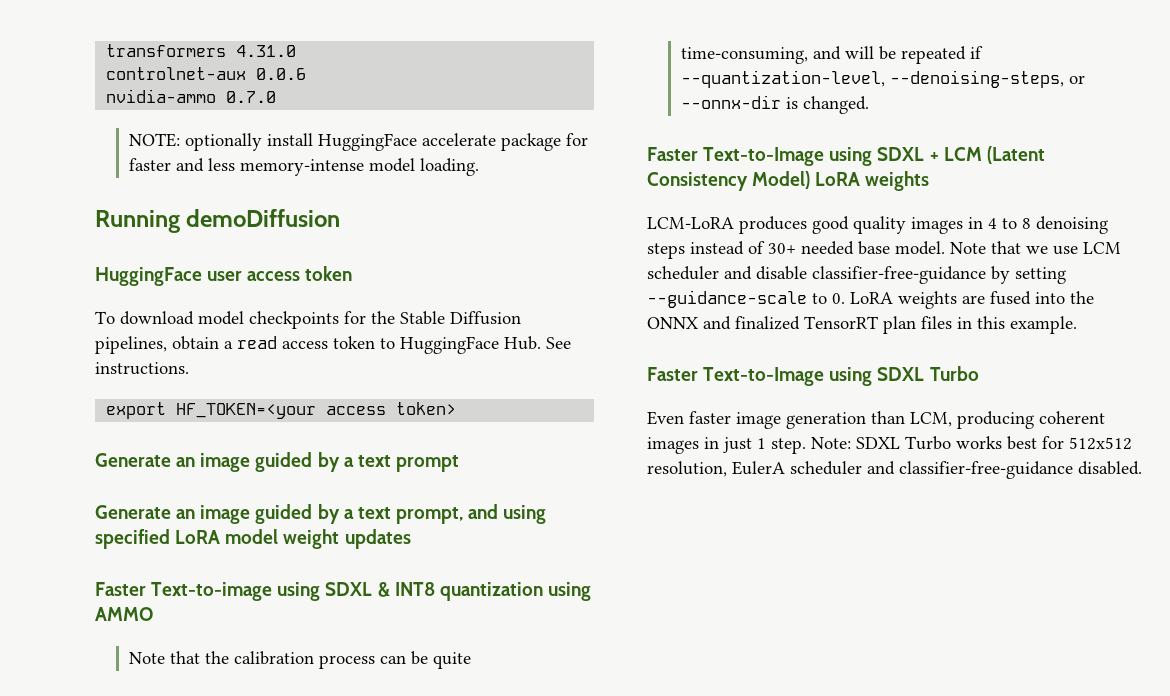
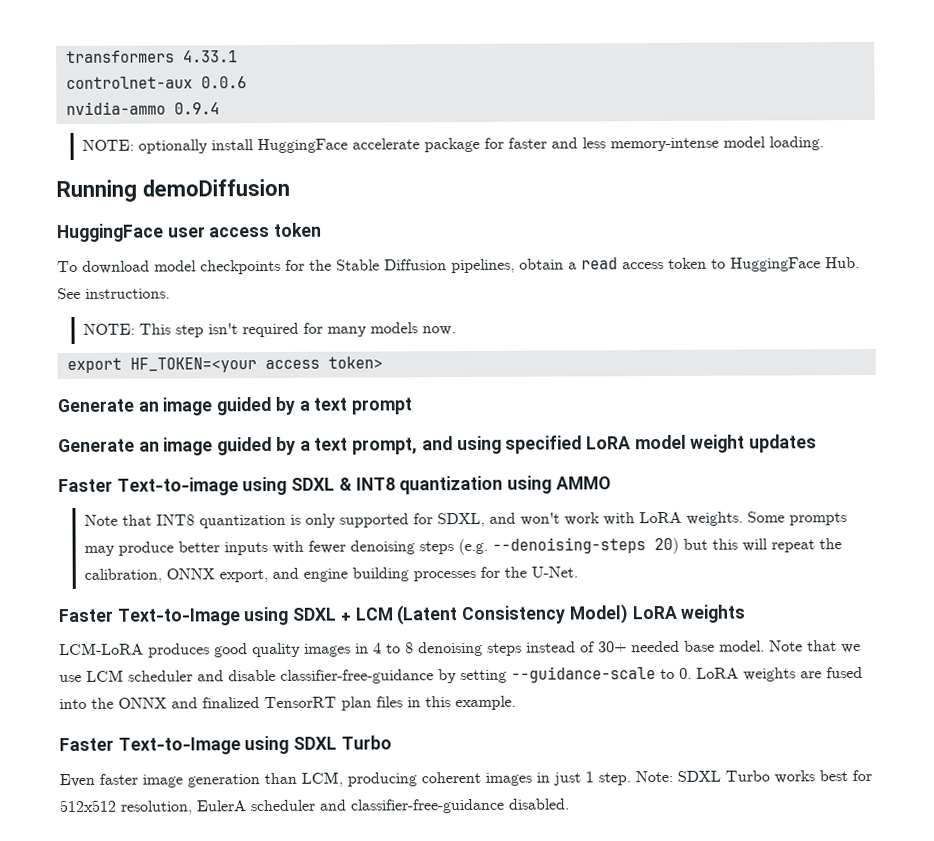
[236,45,297,57] 4.31.0 -> [182,50,238,63] 4.33.1
[226,91,277,103] 0.7.0 -> [173,102,220,115] 0.9.4
(189, 368) none -> [82,322,456,338] // NOTE: This step isn't required for many models now.
[204,651,471,669] [680,46,983,64] [680,70,1085,88] [680,95,869,114] the calibration process can be quite time-consuming, and will be repeated if --quantization-level, --denoising-steps, or --onnx-dir is changed. -> [155,511,847,529] [83,537,842,556] [83,566,578,583] INT8 quantization is only supported for SDXL, and won't work with LoRA weights. Some prompts may produce better inputs with fewer denoising steps (e.g. --denoising-steps 20) but this will repeat the calibration, ONNX export, and engine building processes for the U-Net.

